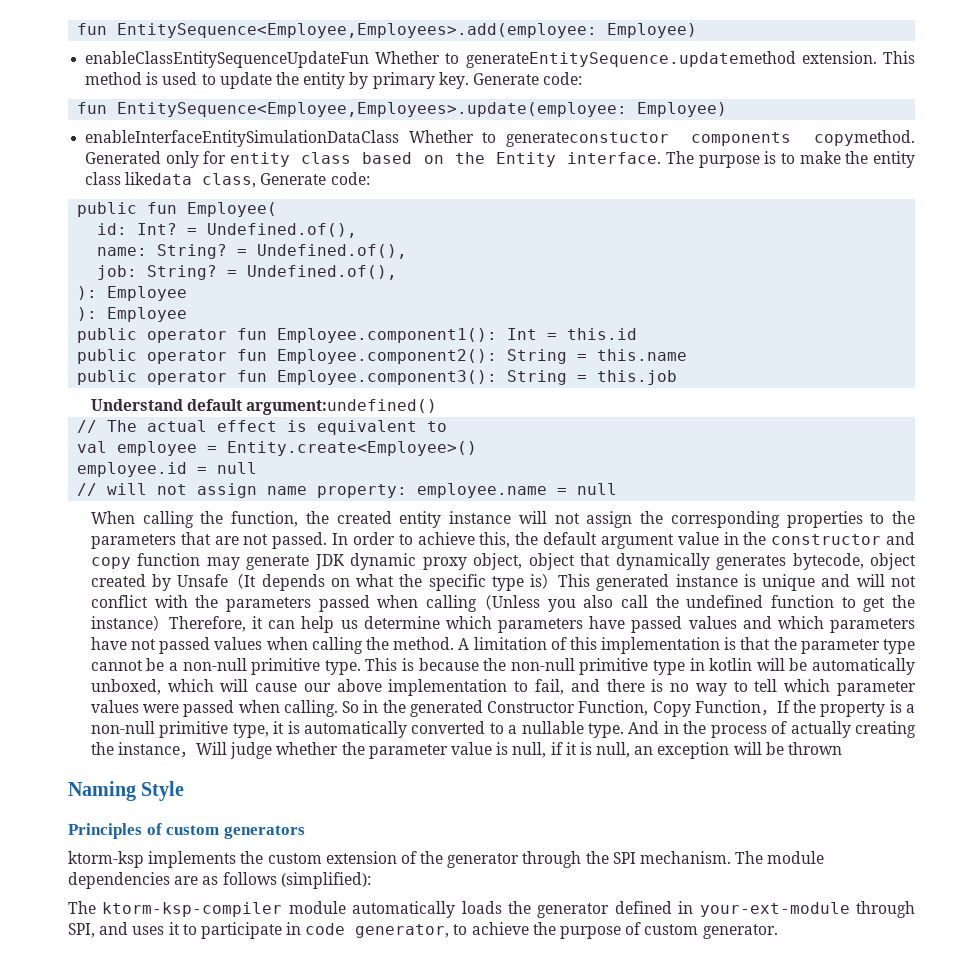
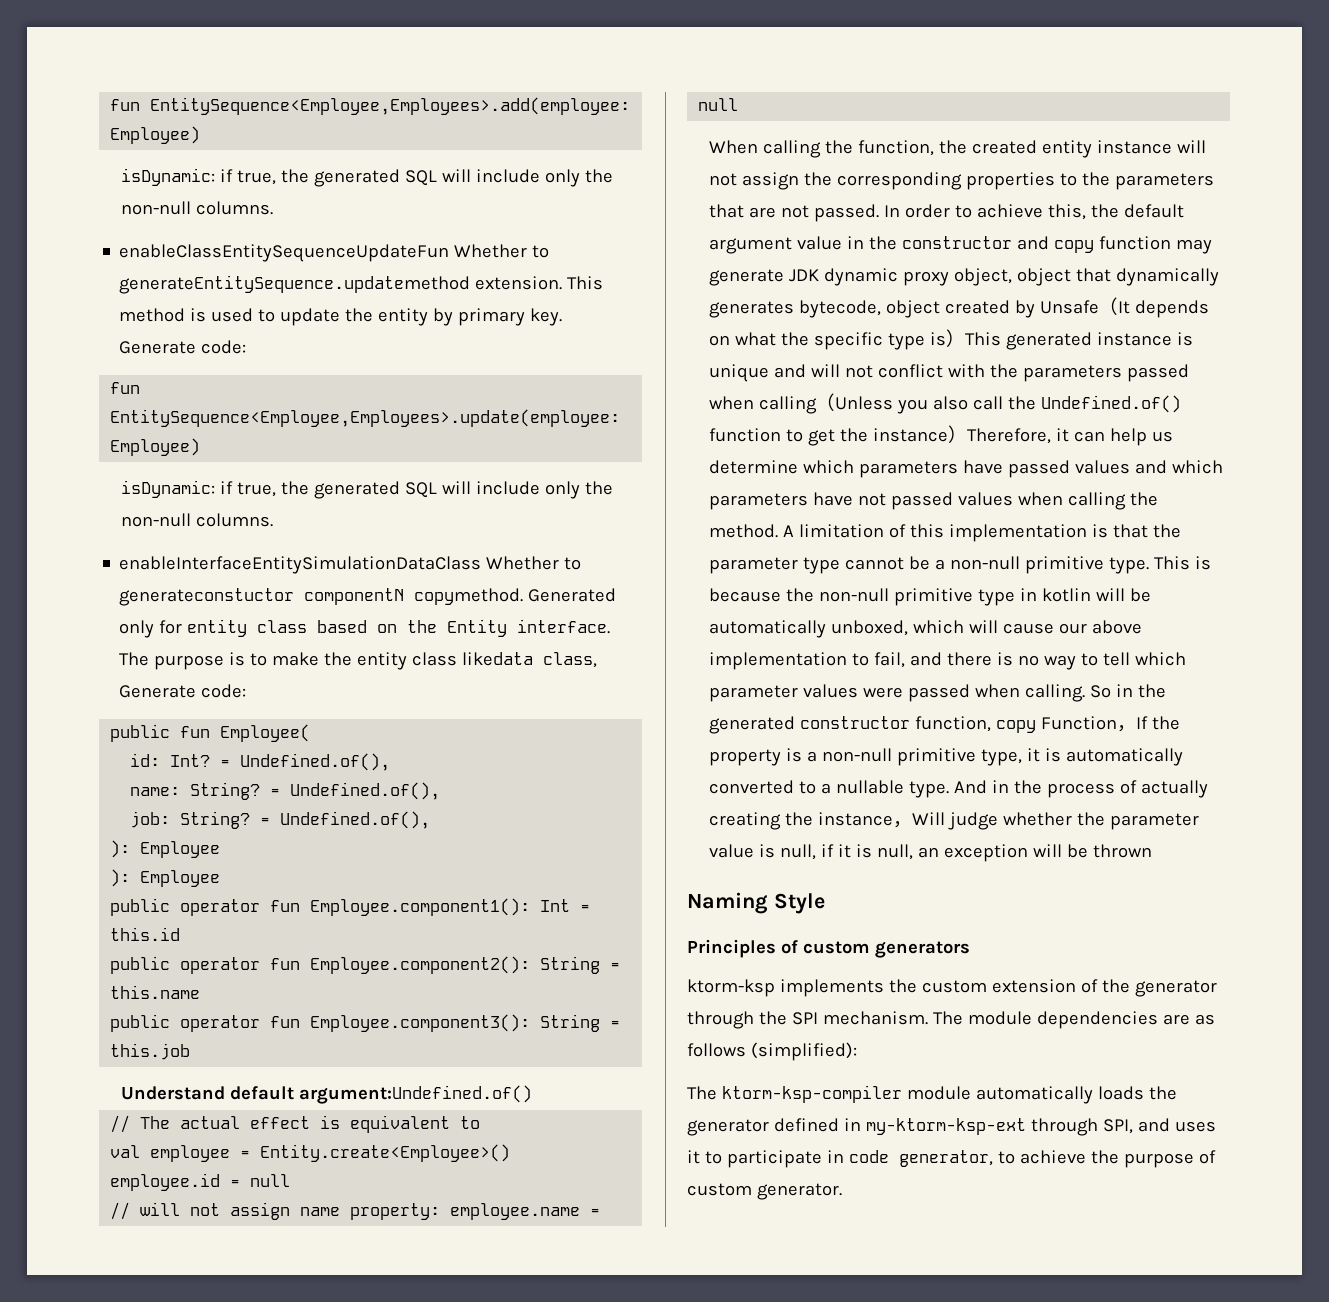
(698, 30) none -> [121,168,614,187] [121,201,274,215] // isDynamic: if true, the generated SQL will include only the non-null columns.
(728, 109) none -> [121,480,614,499] [121,513,274,527] // isDynamic: if true, the generated SQL will include only the non-null columns.
[691,132,792,146] components -> [304,588,405,605] componentN
[246,399,438,415] argument:undefined() -> [299,1085,533,1104] argument:Undefined.of()
[686,595,764,608] undefined -> [1041,395,1182,413] Undefined.of()
[487,700,691,717] Constructor Function, Copy -> [800,716,1037,733] constructor function, copy
[699,902,850,917] your-ext-module -> [865,1118,1026,1135] my-ktorm-ksp-ext

